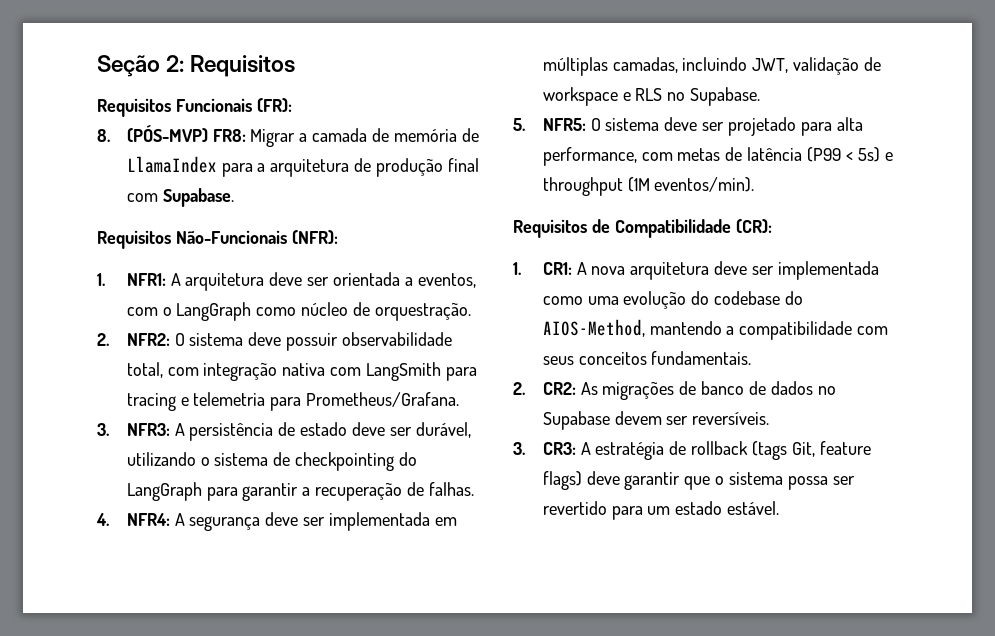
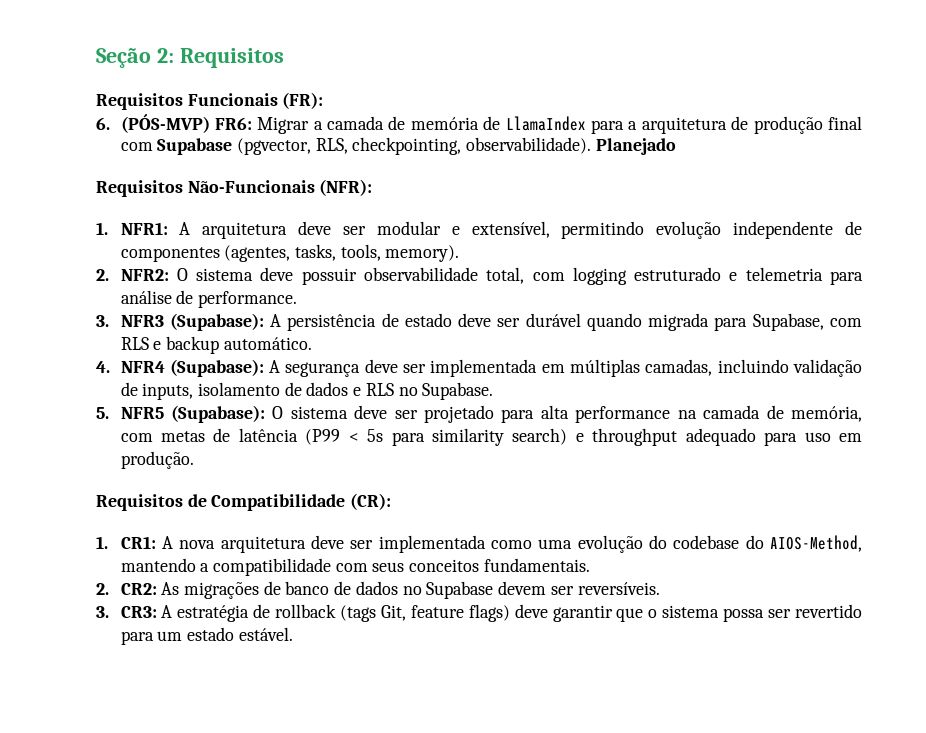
[97,125,246,143] 8. (PÓS-MVP) FR8: -> [96,114,252,133] 6. (PÓS-MVP) FR6:
[162,188,234,207] Supabase. -> [157,137,676,155] Supabase (pgvector, RLS, checkpointing, observabilidade). Planejado
[333,272,476,288] [126,302,471,321] orientada a eventos, com o LangGraph como núcleo de orquestração. -> [376,221,862,239] [120,244,460,262] modular e extensível, permitindo evolução independente de componentes (agentes, tasks, tools, memory).
[203,362,477,381] [126,392,460,411] [97,423,170,436] integração nativa com LangSmith para tracing e telemetria para Prometheus/Grafana. // 3. NFR3: -> [572,267,863,285] [120,290,297,308] [96,313,264,331] logging estruturado e telemetria para análise de performance. // 3. NFR3 (Supabase):
[415,422,471,438] [126,452,418,471] [126,482,474,501] durável, utilizando o sistema de checkpointing do LangGraph para garantir a recuperação de falhas. -> [525,313,862,331] [120,336,312,354] durável quando migrada para Supabase, com RLS e backup automático.
[126,513,170,526] NFR4: -> [120,359,264,377] NFR4 (Supabase):
[752,58,789,73] JWT, -> (789, 366) none
[542,87,618,106] workspace -> [142,382,349,400] inputs, isolamento de dados
[542,118,586,131] NFR5: -> [120,405,265,423] NFR5 (Supabase):
[542,147,637,166] performance, -> [575,405,862,423] performance na camada de memória,
[857,147,893,162] [542,177,755,196] 5s) e throughput (1M eventos/min). -> [367,428,863,446] [120,451,194,469] 5s para similarity search) e throughput adequado para uso em produção.

